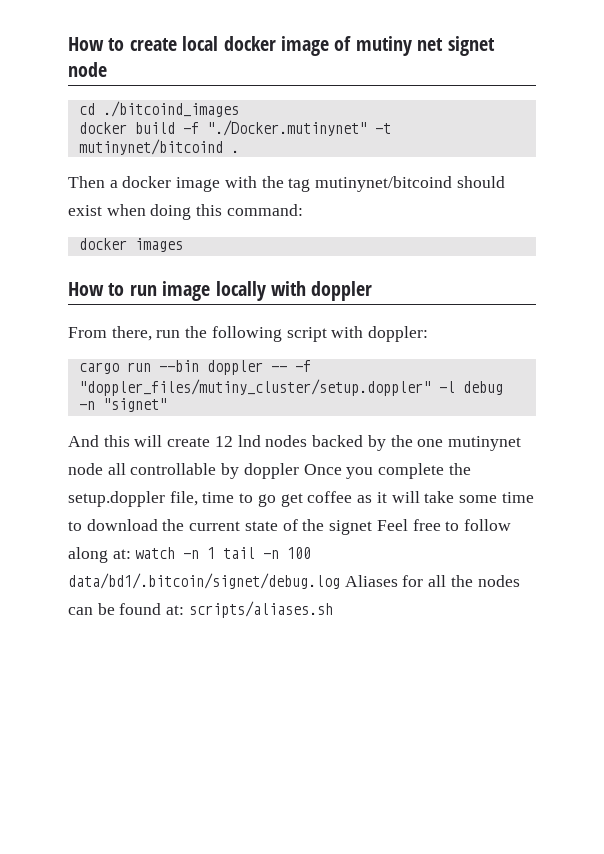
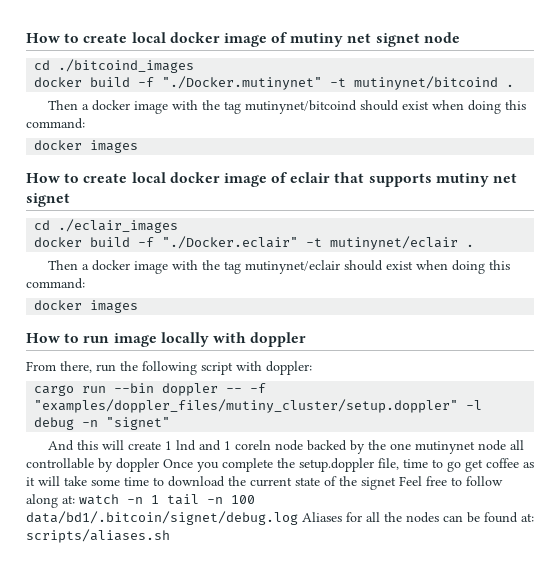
(183, 245) none -> [26,172,518,187] [26,193,70,207] [34,219,179,233] [34,236,475,250] [48,260,511,274] [26,278,85,289] [34,300,139,313] // How to create local docker image of eclair that supports mutiny net signet // cd ./eclair_images // docker build -f "./Docker.eclair" -t mutinynet/eclair . // Then a docker image with the tag mutinynet/eclair should exist when doing this command: // docker images
[78,379,431,396] "doppler_files/mutiny_cluster/setup.doppler" -> [34,399,459,413] "examples/doppler_files/mutiny_cluster/setup.doppler"
[214,435,308,447] 12 lnd nodes -> [165,440,304,451] 1 lnd and 1 coreln node

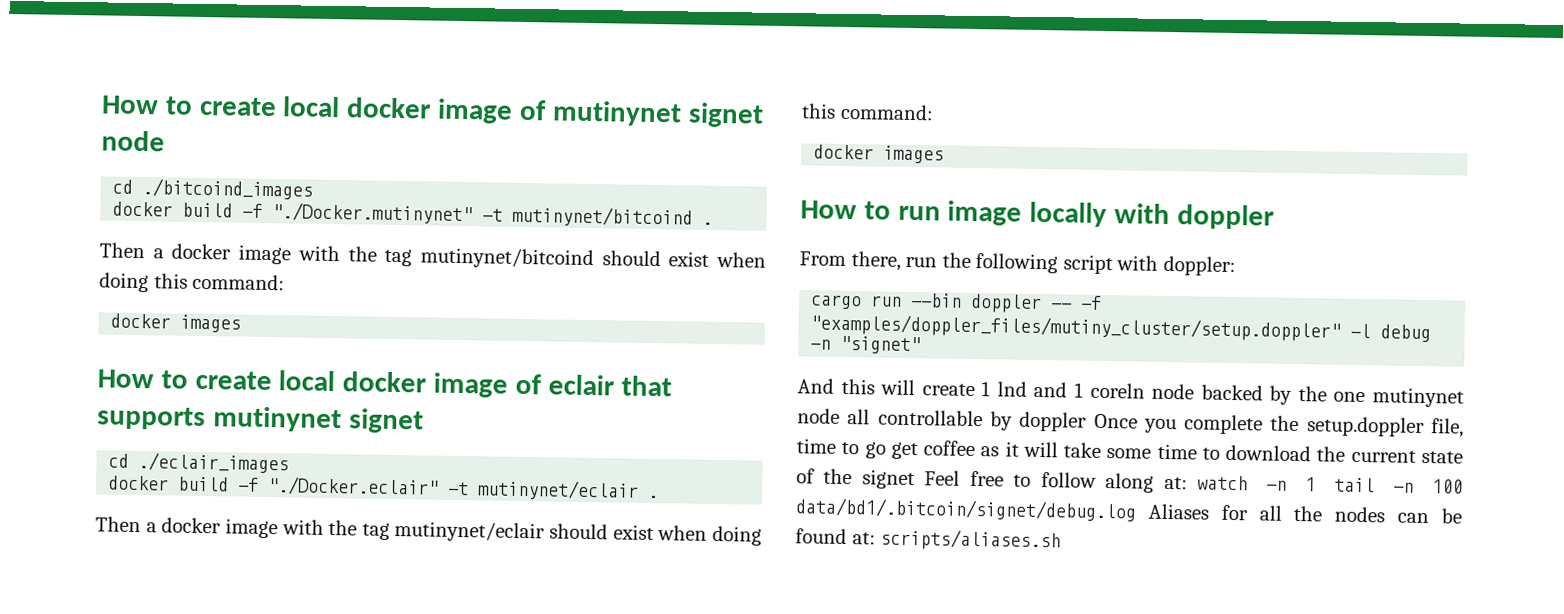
[26,32,372,47] How to create local docker image of mutiny net -> [101,95,682,127] How to create local docker image of mutinynet
[435,173,518,187] mutiny net -> [212,406,342,433] mutinynet

